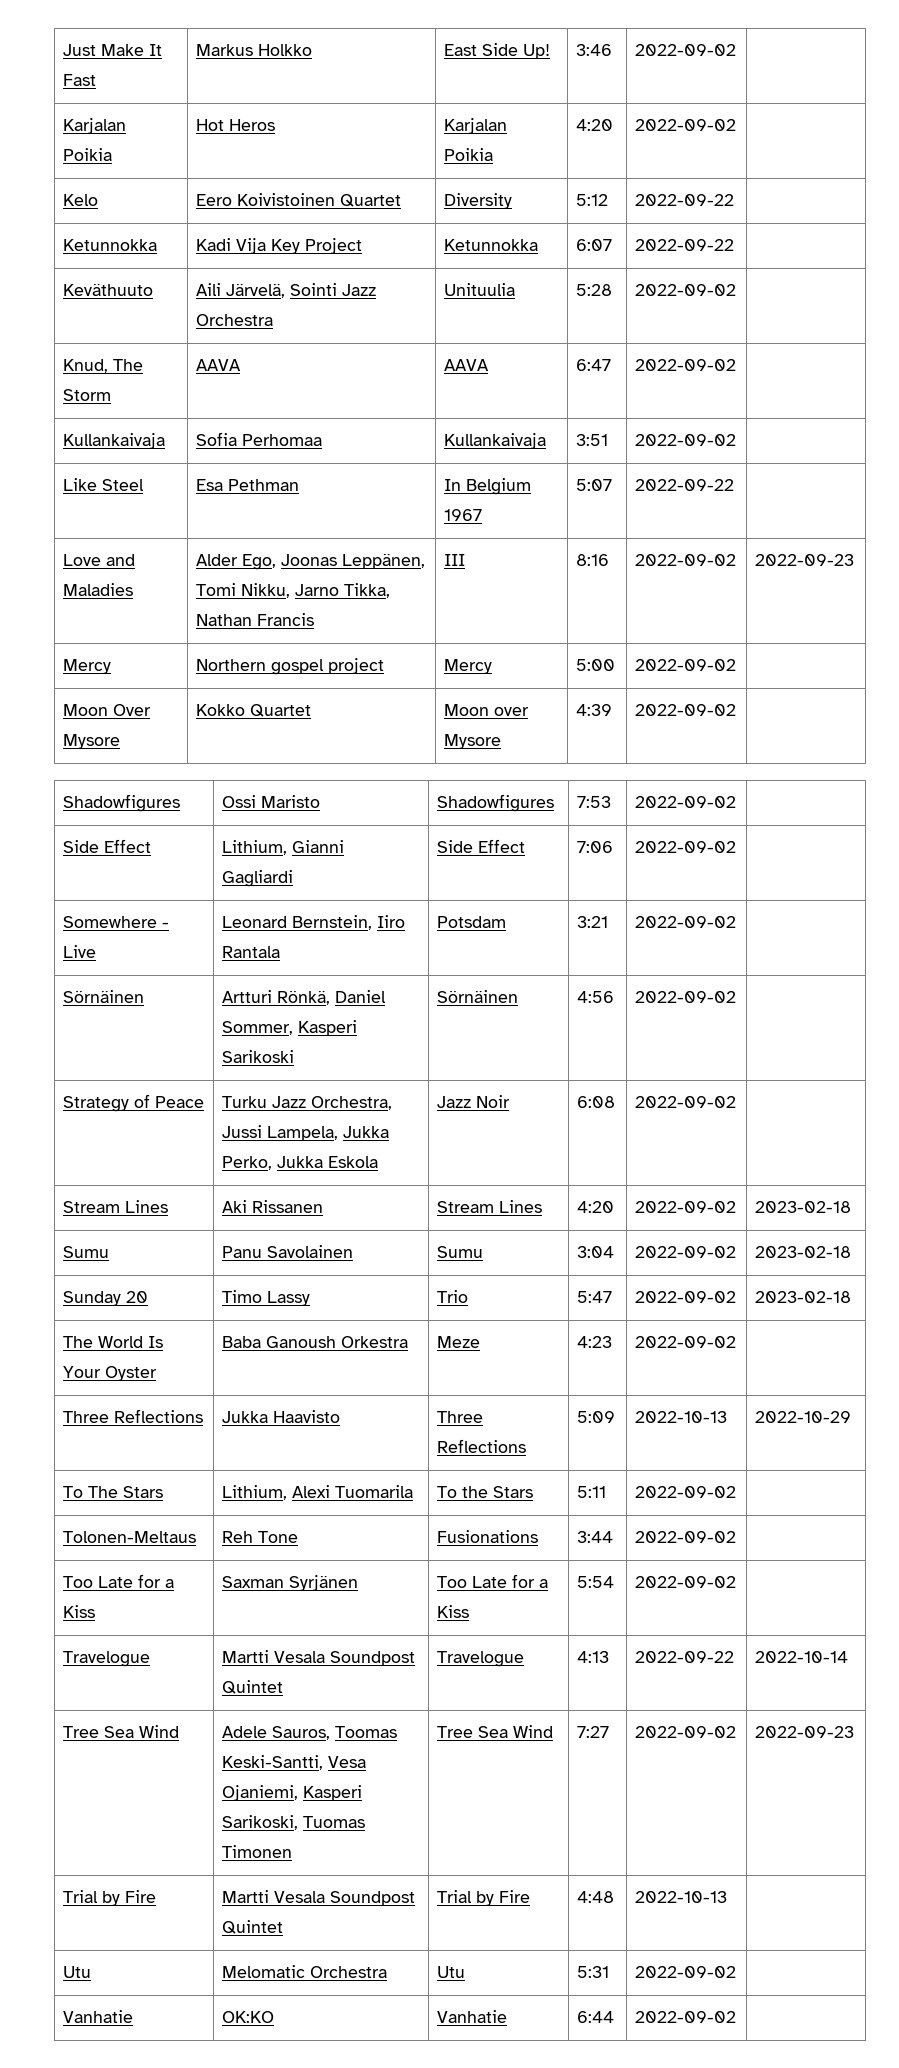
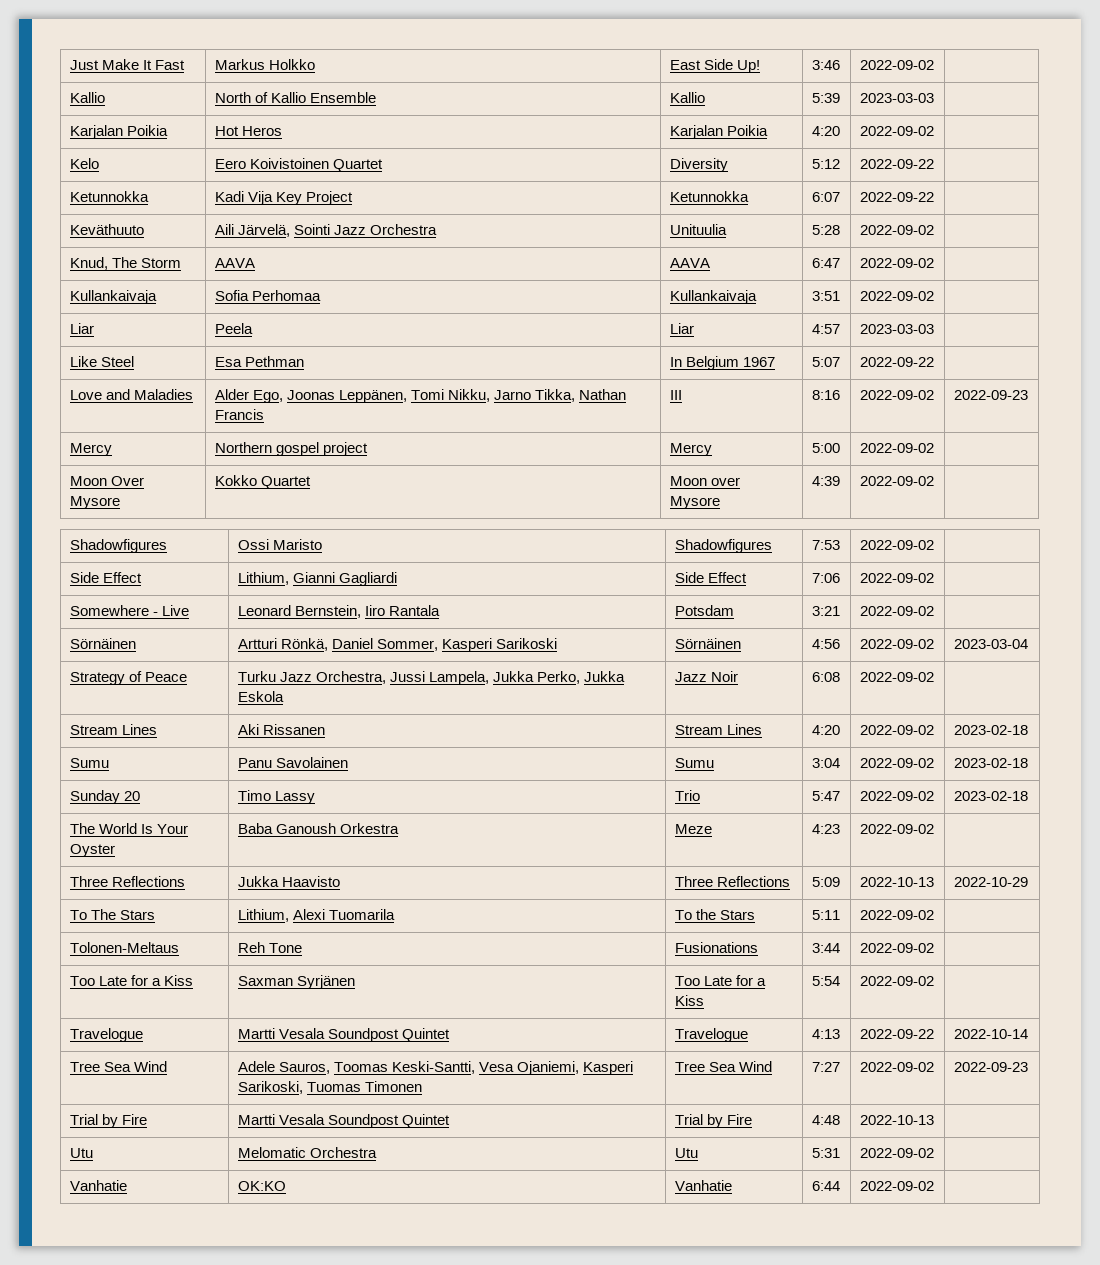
(737, 50) none -> [69,92,105,103] [214,92,376,103] [669,92,705,103] [811,93,840,103] [859,93,934,103] // Kallio | North of Kallio Ensemble | Kallio | 5:39 | 2023-03-03 |
(737, 440) none -> [69,323,94,334] [214,323,253,334] [669,323,694,334] [811,324,840,334] [859,324,934,334] // Liar | Peela | Liar | 4:57 | 2023-03-03 |
(737, 997) none -> [953,639,1028,649] 2023-03-04

